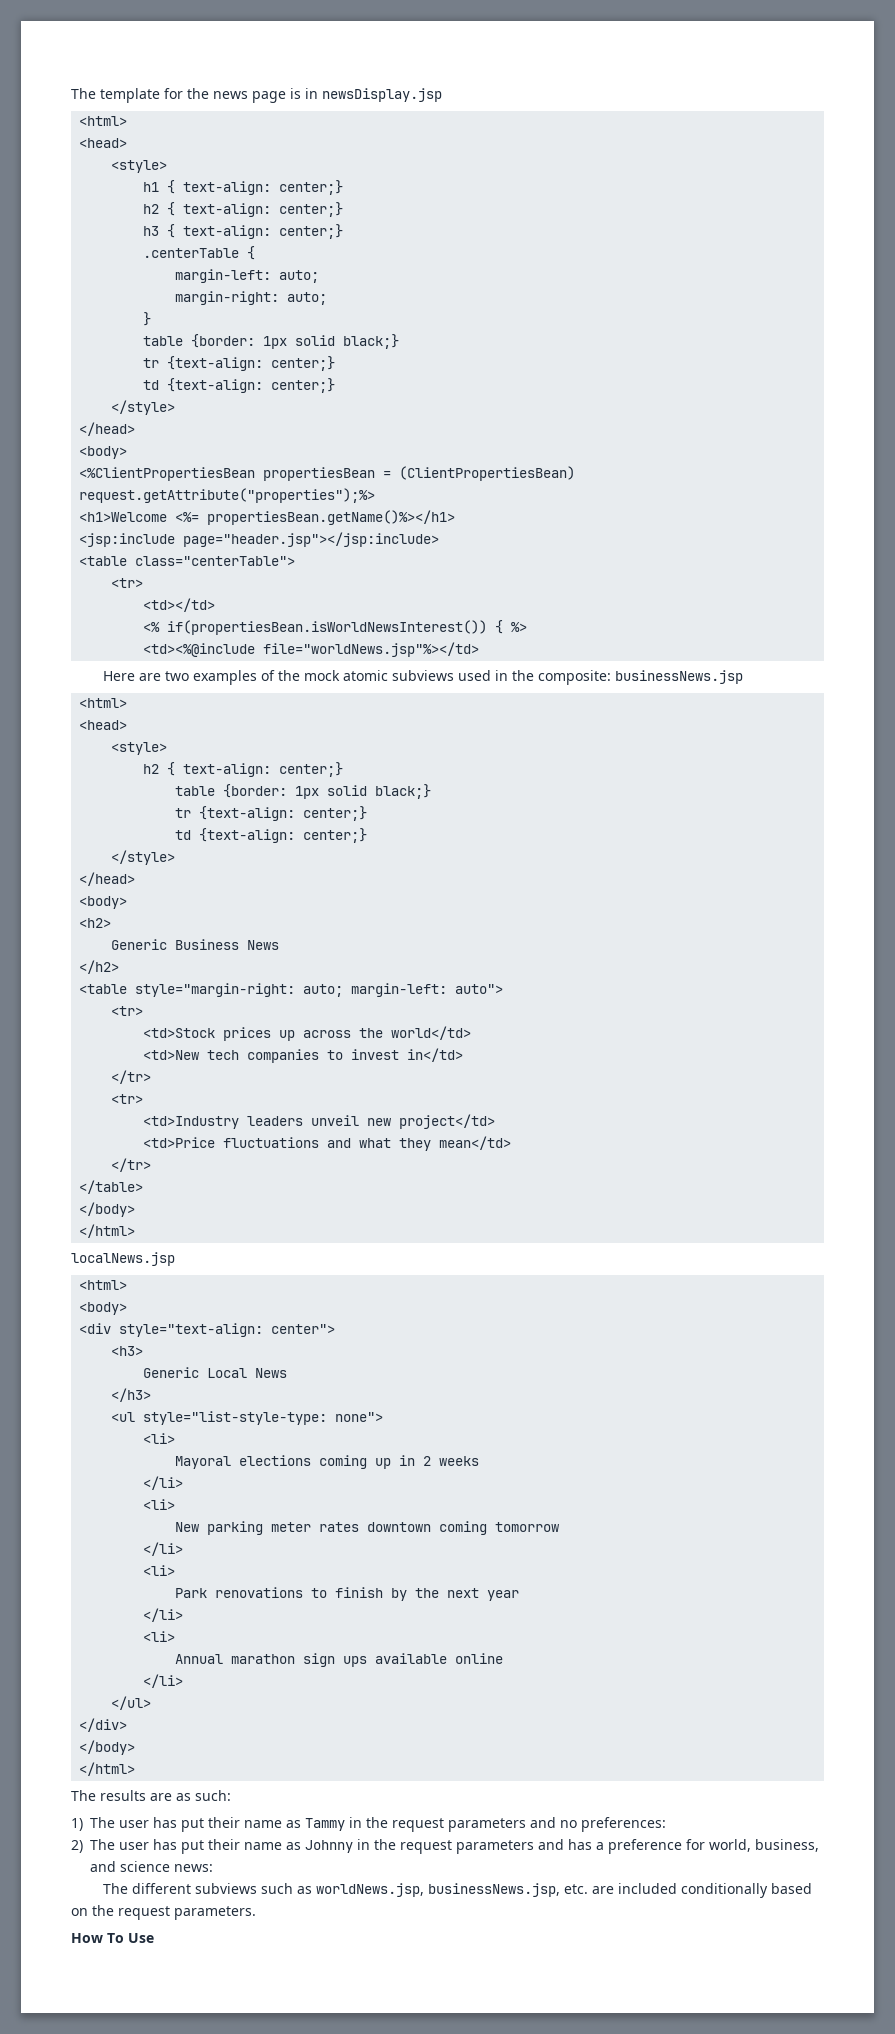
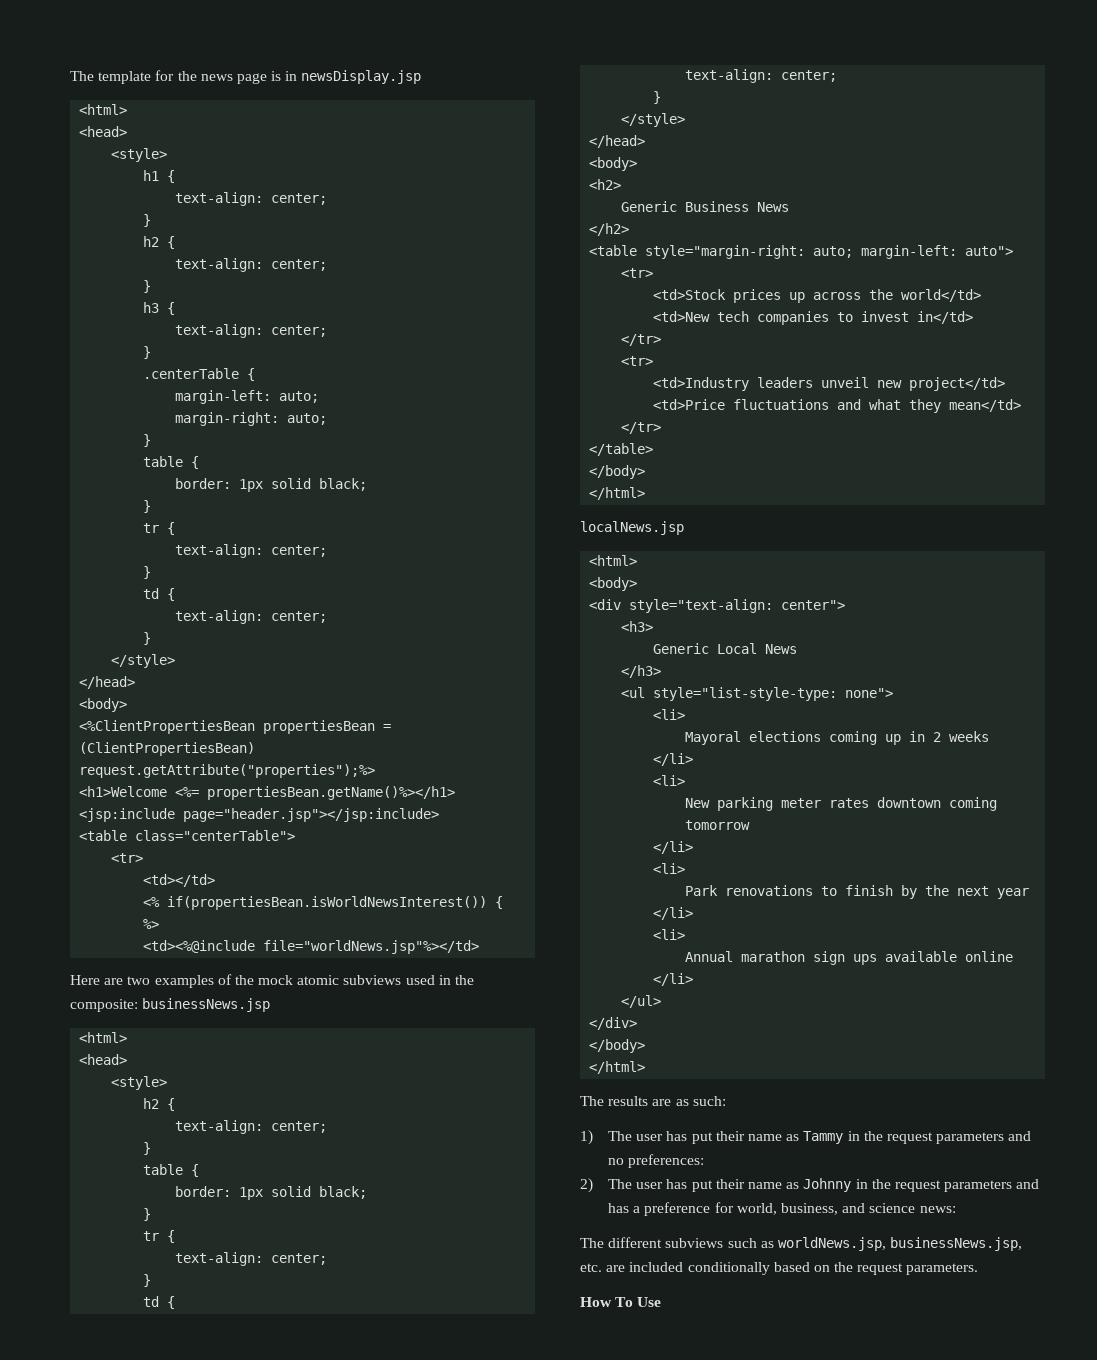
[183,180,344,195] [143,202,344,217] text-align: center;} // h2 { text-align: center;} -> [175,192,328,206] [143,214,152,227] [143,236,176,249] [175,258,328,272] [143,280,152,293] // text-align: center; // } // h2 { // text-align: center; // }
[183,224,344,239] text-align: center;} -> [175,324,328,338] [143,346,152,359] // text-align: center; // }
[191,334,400,349] [143,356,336,371] [143,378,336,393] {border: 1px solid black;} // tr {text-align: center;} // td {text-align: center;} -> [191,456,200,469] [175,478,368,492] [143,500,152,513] [143,522,176,535] [175,544,328,558] [143,566,152,579] [143,588,176,601] [175,610,328,624] [143,632,152,645] { // border: 1px solid black; // } // tr { // text-align: center; // } // td { // text-align: center; // }
[183,762,344,777] [175,784,432,799] [175,806,368,821] [175,828,368,843] text-align: center;} // table {border: 1px solid black;} // tr {text-align: center;} // td {text-align: center;} -> [175,1120,328,1134] [143,1142,152,1155] [143,1164,200,1177] [175,1186,368,1200] [143,1208,152,1221] [143,1230,176,1243] [175,1252,328,1266] [143,1274,152,1287] [143,1296,176,1309] [685,69,838,83] [653,91,662,104] // text-align: center; // } // table { // border: 1px solid black; // } // tr { // text-align: center; // } // td { // text-align: center; // }

